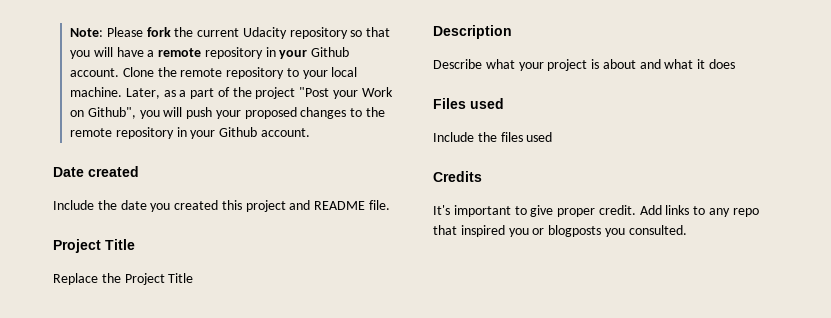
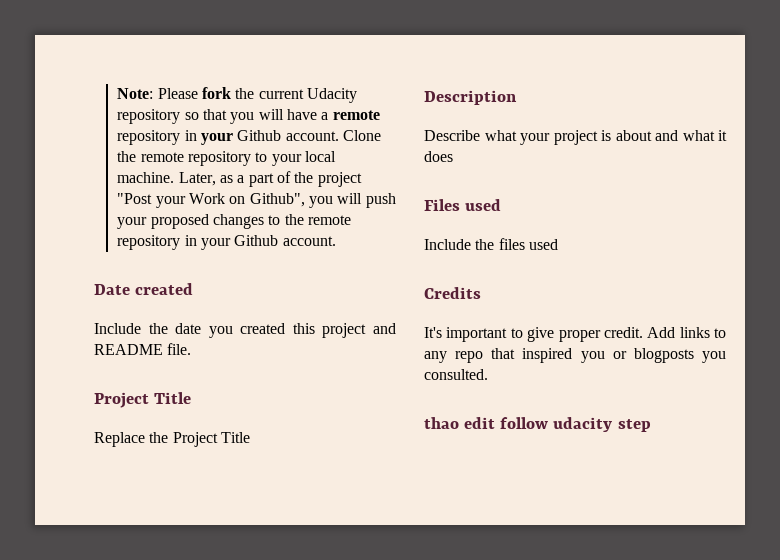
(687, 230) none -> [424,417,651,432] // thao edit follow udacity step

